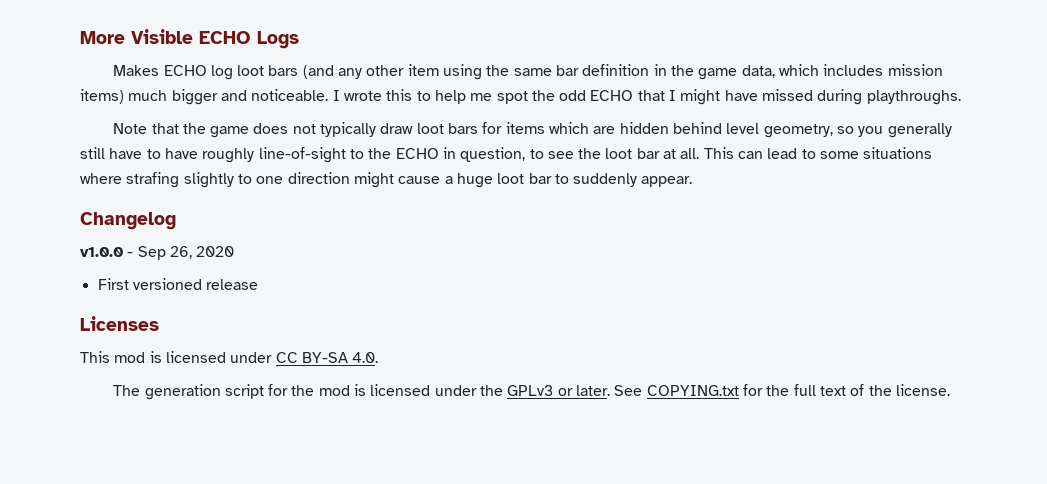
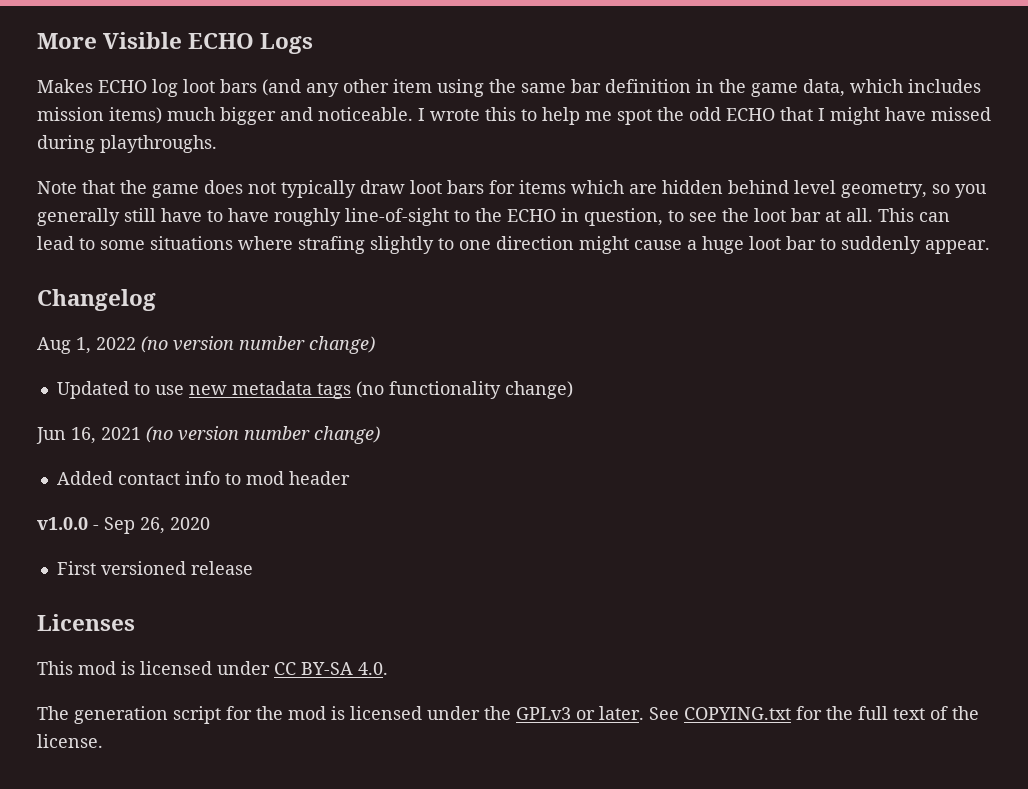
(176, 221) none -> [37,336,375,354] [56,381,573,399] [36,426,380,444] [56,471,350,485] // Aug 1, 2022 (no version number change) // Updated to use new metadata tags (no functionality change) // Jun 16, 2021 (no version number change) // Added contact info to mod header

